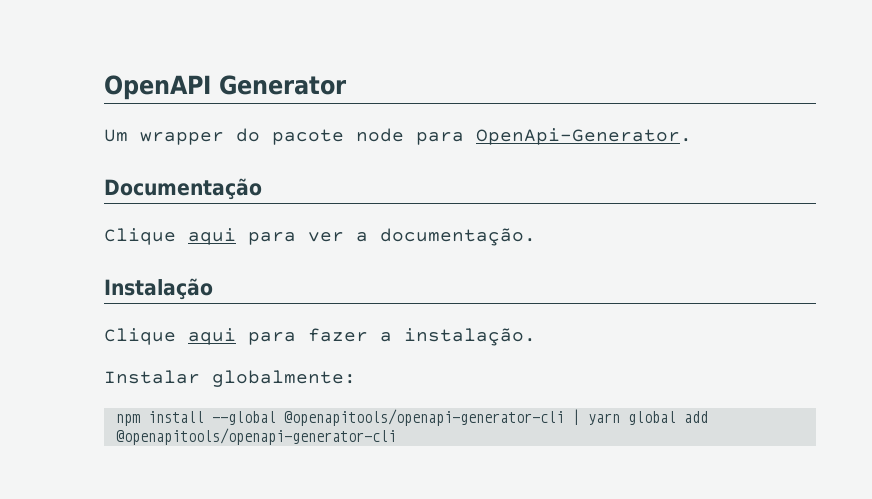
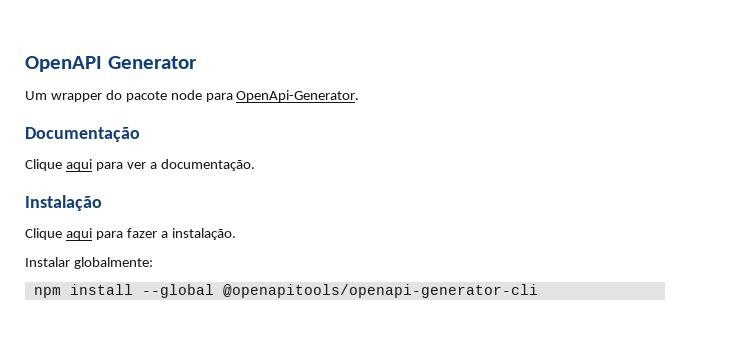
[571,409,708,425] [115,428,396,445] | yarn global add @openapitools/openapi-generator-cli -> (538, 291) none

